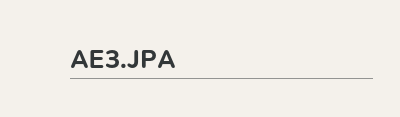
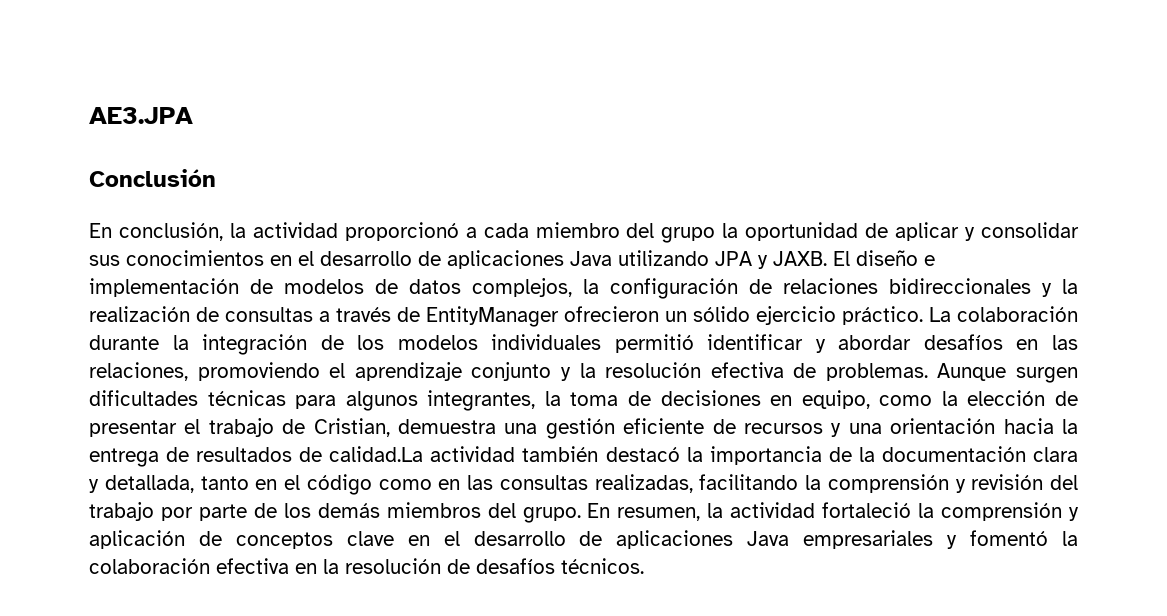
(176, 60) none -> [89,169,216,187] [89,222,1079,243] [89,250,935,269] [89,278,1078,299] [89,306,1078,327] [89,334,1078,355] [89,362,1078,383] [89,390,1078,411] [89,418,1078,439] [89,446,1078,467] [89,474,1078,495] [89,502,1079,523] [89,530,1078,549] [89,558,644,574] // Conclusión // En conclusión, la actividad proporcionó a cada miembro del grupo la oportunidad de aplicar y consolidar sus conocimientos en el desarrollo de aplicaciones Java utilizando JPA y JAXB. El diseño e implementación de modelos de datos complejos, la configuración de relaciones bidireccionales y la realización de consultas a través de EntityManager ofrecieron un sólido ejercicio práctico. La colaboración durante la integración de los modelos individuales permitió identificar y abordar desafíos en las relaciones, promoviendo el aprendizaje conjunto y la resolución efectiva de problemas. Aunque surgen dificultades técnicas para algunos integrantes, la toma de decisiones en equipo, como la elección de presentar el trabajo de Cristian, demuestra una gestión eficiente de recursos y una orientación hacia la entrega de resultados de calidad.La actividad también destacó la importancia de la documentación clara y detallada, tanto en el código como en las consultas realizadas, facilitando la comprensión y revisión del trabajo por parte de los demás miembros del grupo. En resumen, la actividad fortaleció la comprensión y aplicación de conceptos clave en el desarrollo de aplicaciones Java empresariales y fomentó la colaboración efectiva en la resolución de desafíos técnicos.

